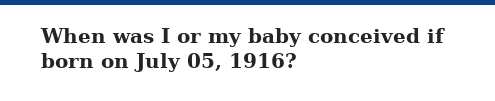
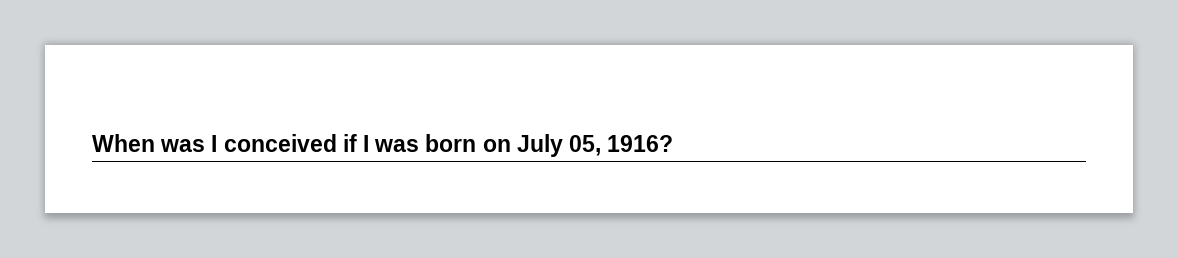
[177,28,445,47] or my baby conceived if -> [223,134,420,152] conceived if I was

